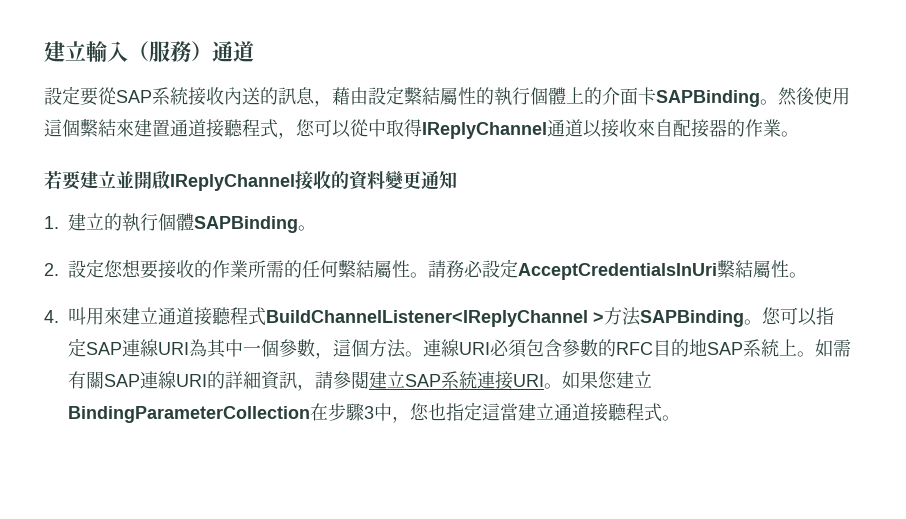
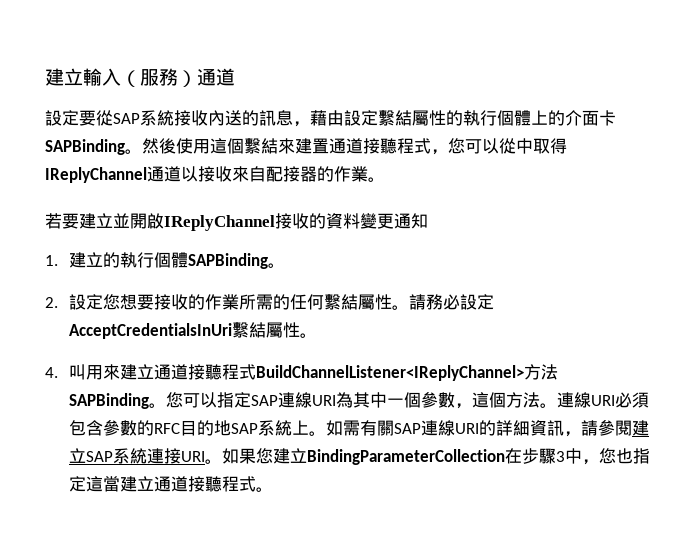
[266,310,604,327] BuildChannelListener<IReplyChannel > -> [255,365,524,381] BuildChannelListener<IReplyChannel>

